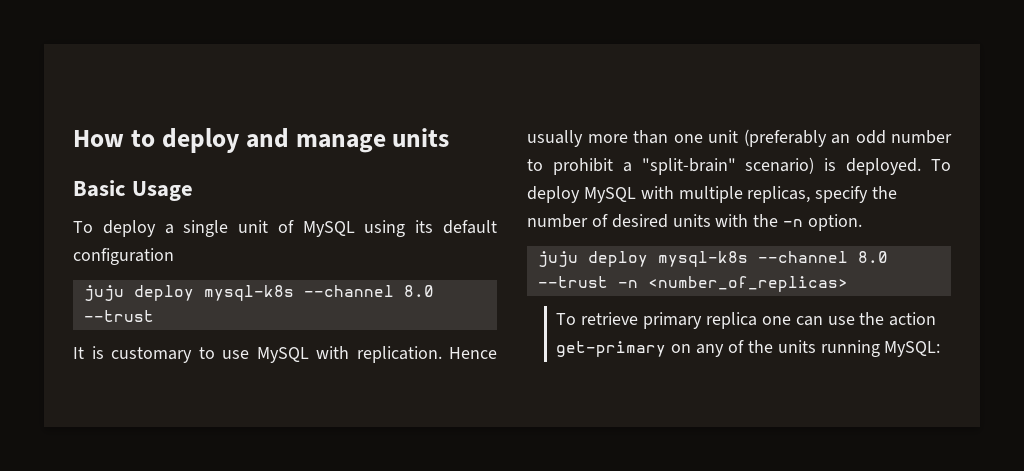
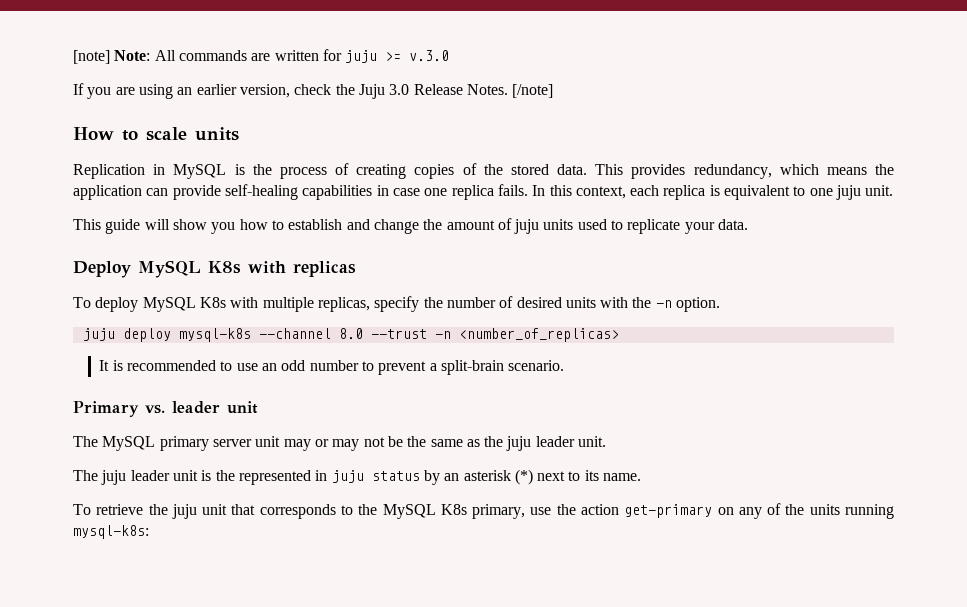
[73,128,450,153] [73,180,194,201] [73,220,497,237] [73,248,174,265] [83,285,434,301] [83,310,154,322] [73,346,497,363] [527,129,952,147] [527,157,952,175] [527,186,636,203] How to deploy and manage units // Basic Usage // To deploy a single unit of MySQL using its default configuration // juju deploy mysql-k8s --channel 8.0 --trust // It is customary to use MySQL with replication. Hence usually more than one unit (preferably an odd number to prohibit a "split-brain" scenario) is deployed. To deploy MySQL -> [73,49,450,64] [73,83,554,99] [73,127,239,141] [73,163,894,179] [73,184,894,200] [73,218,749,234] [73,260,356,278] [73,297,226,312] [note] Note: All commands are written for juju >= v.3.0 // If you are using an earlier version, check the Juju 3.0 Release Notes. [/note] // How to scale units // Replication in MySQL is the process of creating copies of the stored data. This provides redundancy, which means the application can provide self-healing capabilities in case one replica fails. In this context, each replica is equivalent to one juju unit. // This guide will show you how to establish and change the amount of juju units used to replicate your data. // Deploy MySQL K8s with replicas // To deploy MySQL K8s
[556,312,823,329] To retrieve primary replica one can -> [99,360,565,375] [73,401,258,417] [73,436,607,451] [73,469,642,485] [73,504,526,519] It is recommended to use an odd number to prevent a split-brain scenario. // Primary vs. leader unit // The MySQL primary server unit may or may not be the same as the juju leader unit. // The juju leader unit is the represented in juju status by an asterisk (*) next to its name. // To retrieve the juju unit that corresponds to the MySQL K8s primary,
[884,341,941,357] MySQL: -> [73,525,149,539] mysql-k8s:

